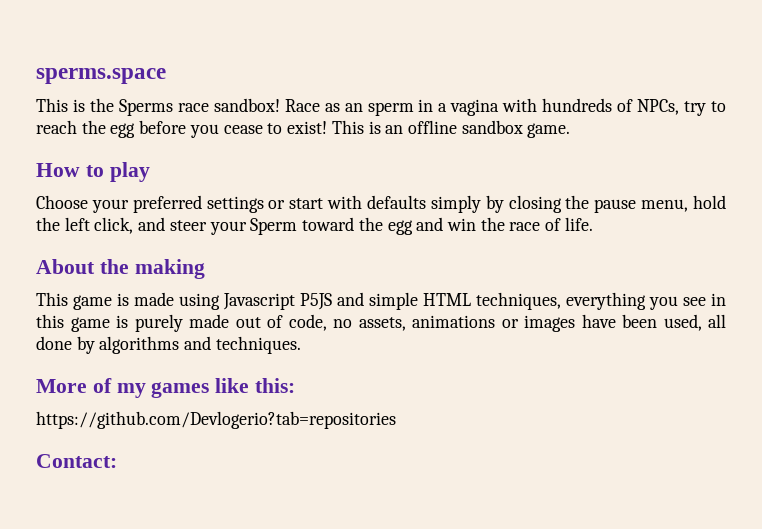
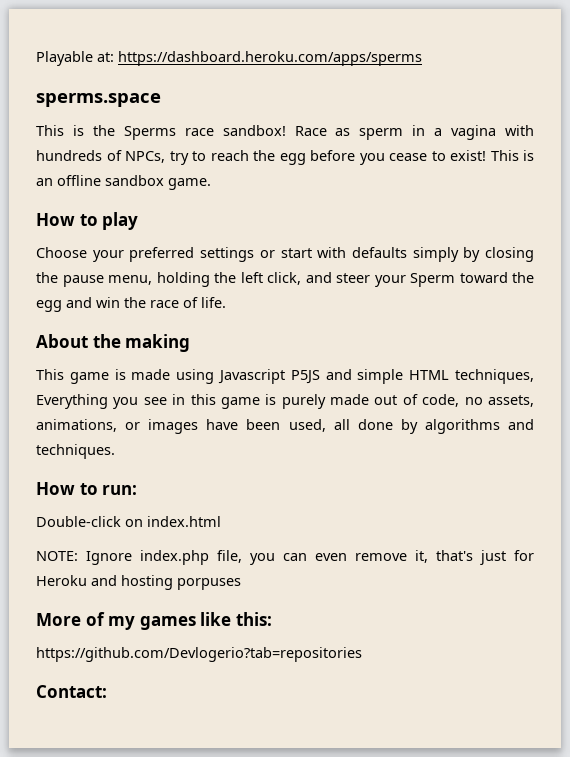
(36, 76) none -> [36,51,422,66] Playable at: https://dashboard.heroku.com/apps/sperms //
[344,103,363,112] an -> (351, 132) none
[693,195,726,209] hold -> [156,272,210,287] holding
[566,292,646,310] everything -> [36,394,108,409] Everything
[412,315,495,328] animations -> [36,419,117,432] animations,
(301, 345) none -> [36,482,138,495] [36,516,221,527] [36,550,534,565] [36,575,241,590] // How to run: // Double-click on index.html // NOTE: Ignore index.php file, you can even remove it, that's just for Heroku and hosting porpuses

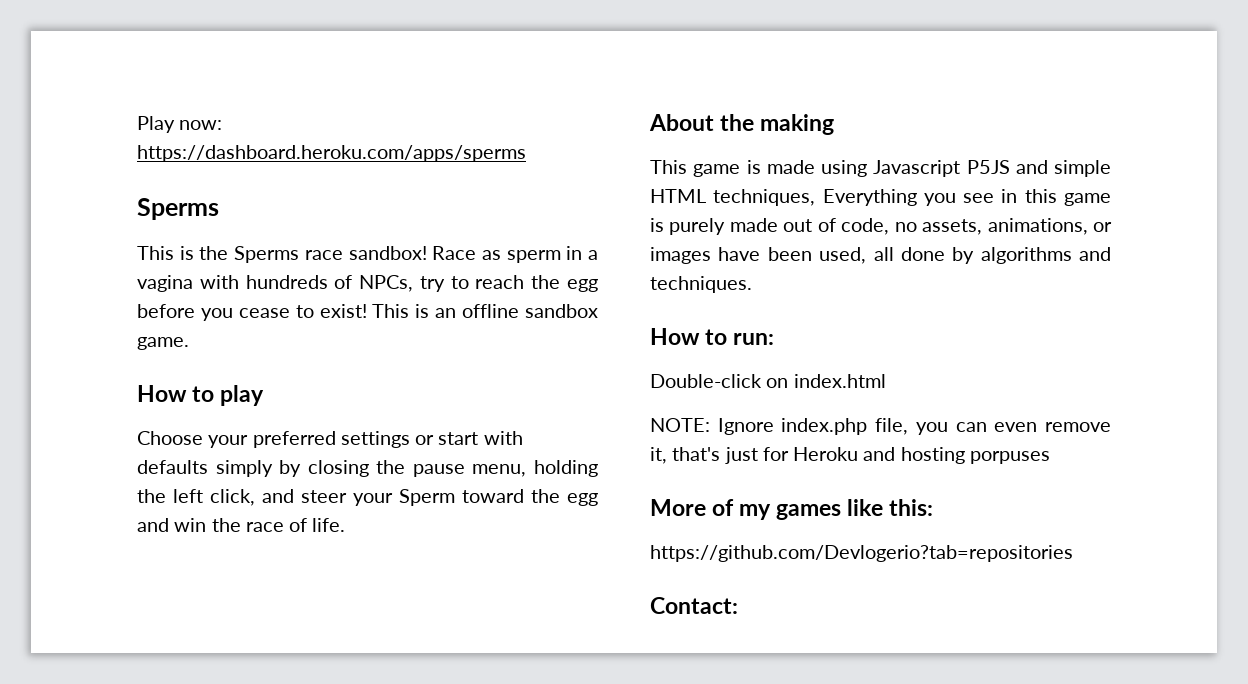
[36,51,114,66] Playable at: -> [137,116,223,133] Play now:
[36,93,161,107] sperms.space -> [137,198,219,220] Sperms

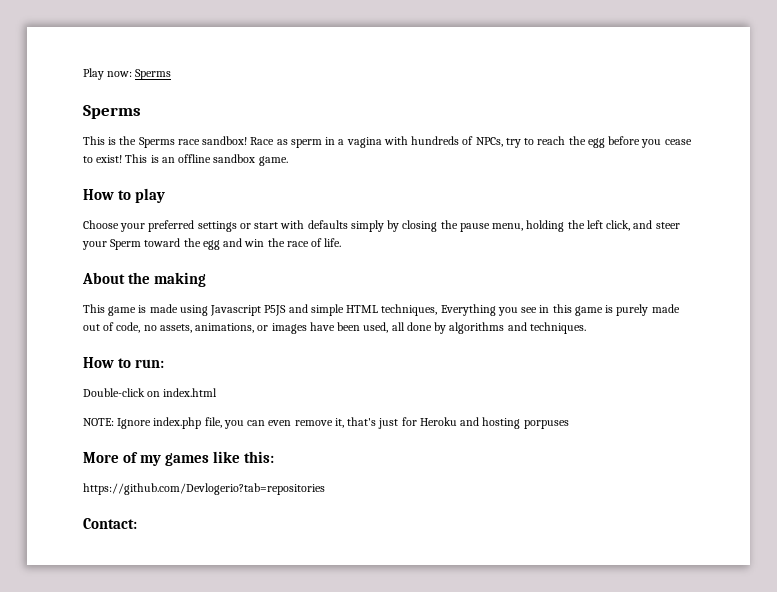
[137,145,526,162] https://dashboard.heroku.com/apps/sperms -> [135,69,172,80] Sperms

